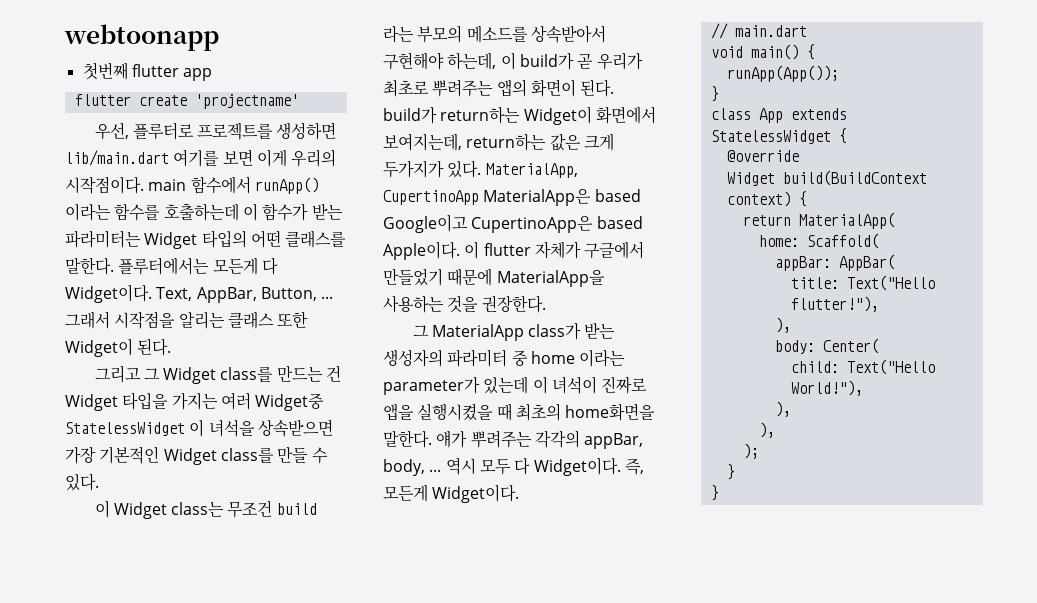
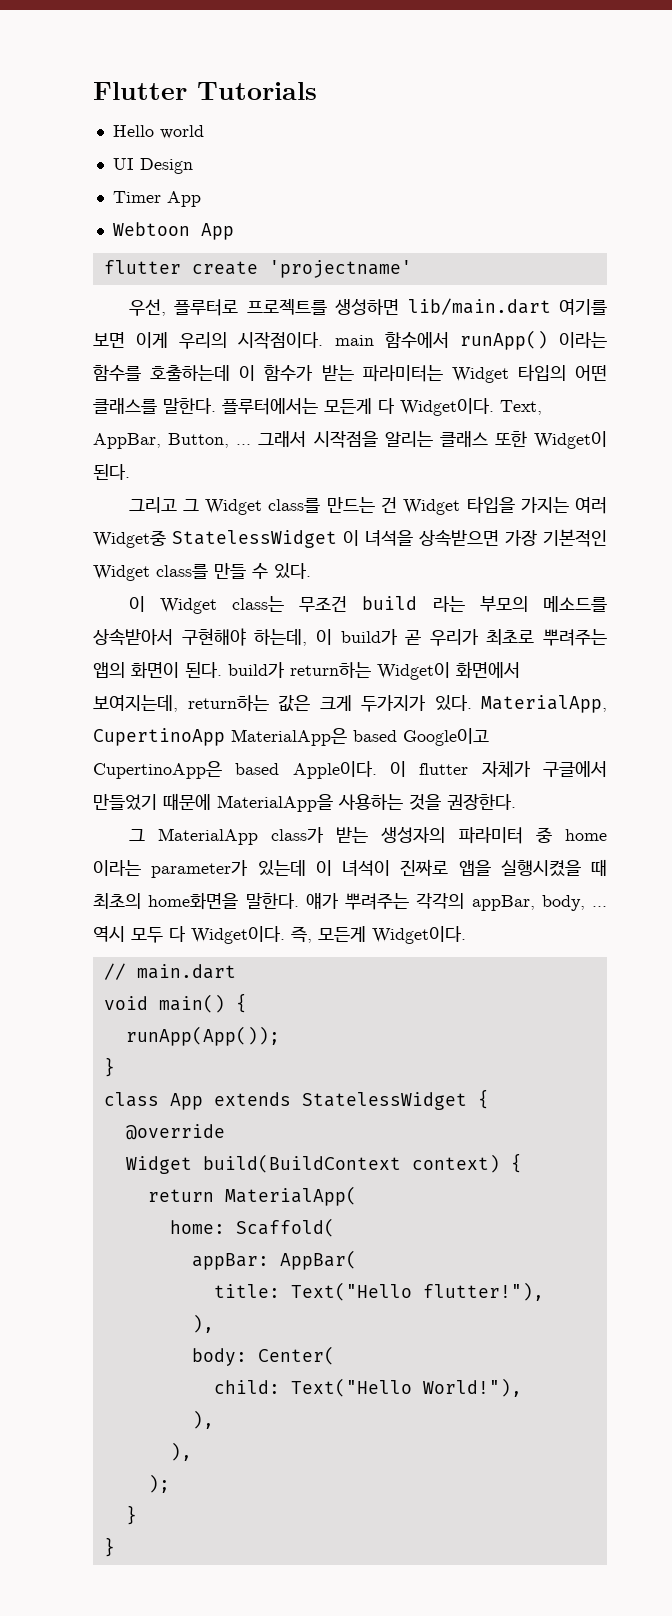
[64,24,219,51] [82,62,213,81] webtoonapp // 첫번째 flutter app -> [93,82,317,100] [112,125,204,139] [112,158,193,174] [112,191,201,207] [112,222,234,240] Flutter Tutorials // Hello world // UI Design // Timer App // Webtoon App

